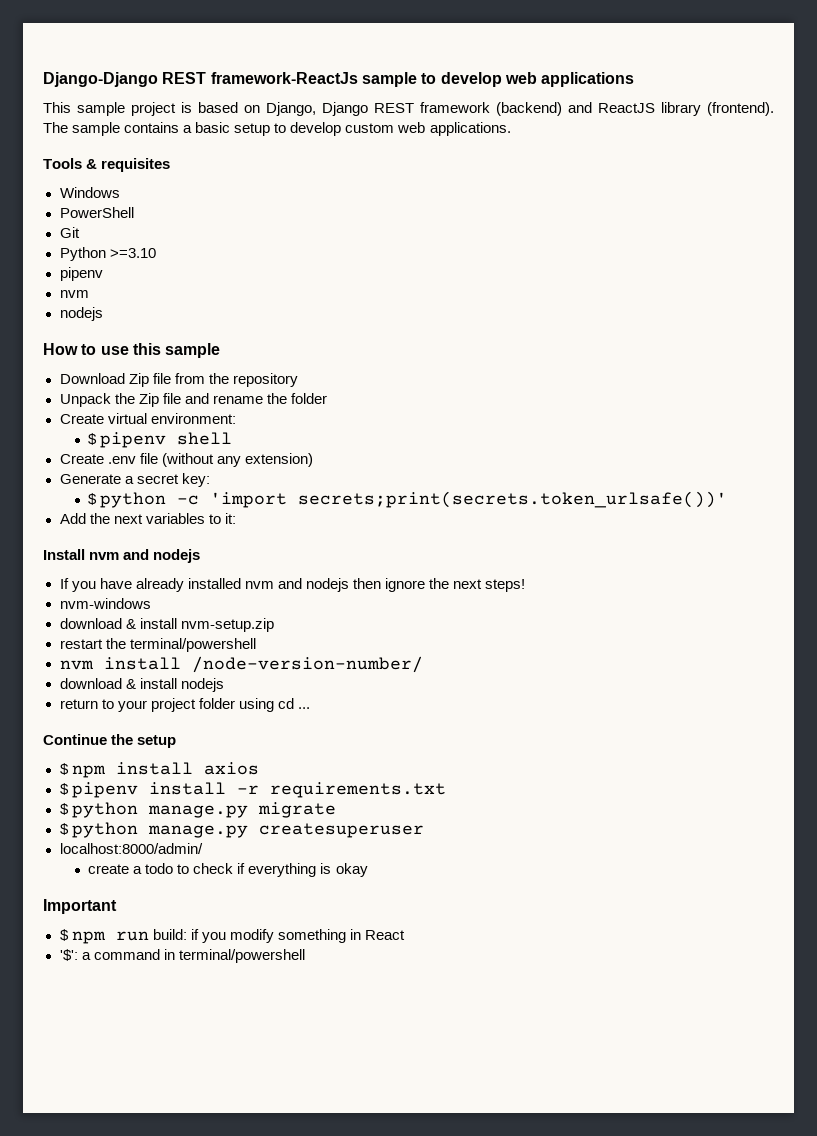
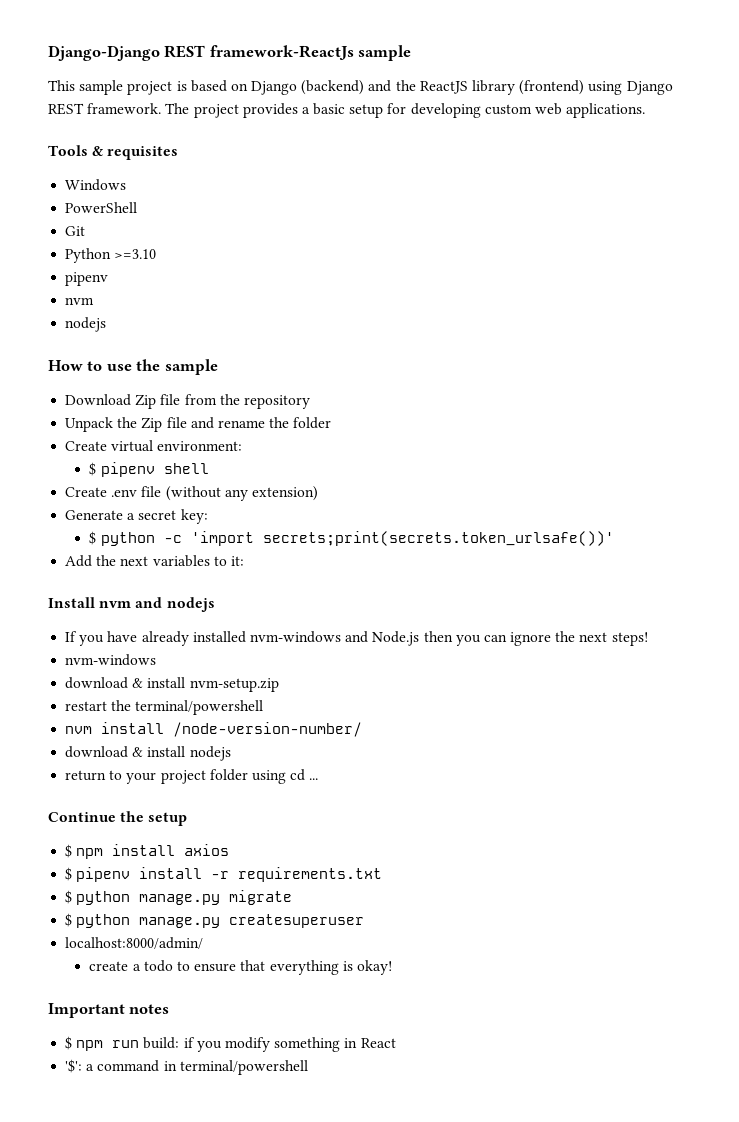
[421,72,635,87] to develop web applications -> (412, 53) none
[266,102,774,116] [43,122,180,136] Django, Django REST framework (backend) and ReactJS library (frontend). The sample contains -> [251,80,673,95] [48,103,298,118] Django (backend) and the ReactJS library (frontend) using Django REST framework. The project provides
[274,122,342,136] to develop -> [387,103,481,118] for developing
[132,343,161,355] this -> [136,359,161,371] the
[244,578,381,592] nvm and nodejs then -> [249,631,507,646] nvm-windows and Node.js then you can
[193,863,246,874] check if -> [194,960,266,972] ensure that
[335,863,368,877] okay -> [356,960,392,975] okay!
(117, 906) none -> [129,1004,170,1014] notes

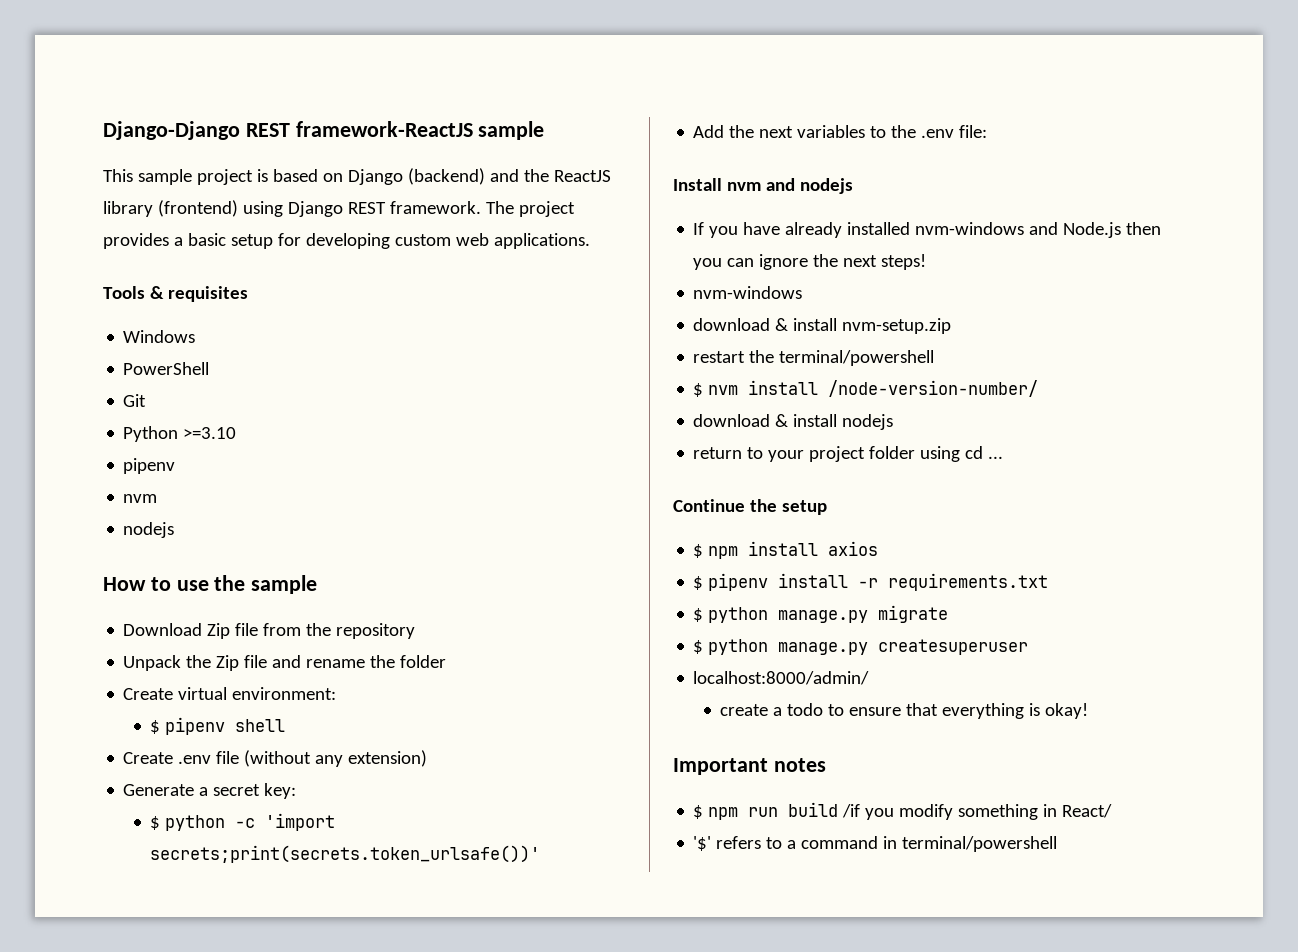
[209,45,354,60] framework-ReactJs -> [295,121,473,137] framework-ReactJS
[230,556,244,566] it: -> [891,125,988,138] the .env file:
(264, 707) none -> [693,383,704,397] $
[143,1037,195,1049] build: if -> [788,802,861,818] build /if
[360,1038,396,1048] [65,1059,83,1073] React // '$': -> [1062,804,1113,818] [693,836,783,851] React/ // '$' refers to

